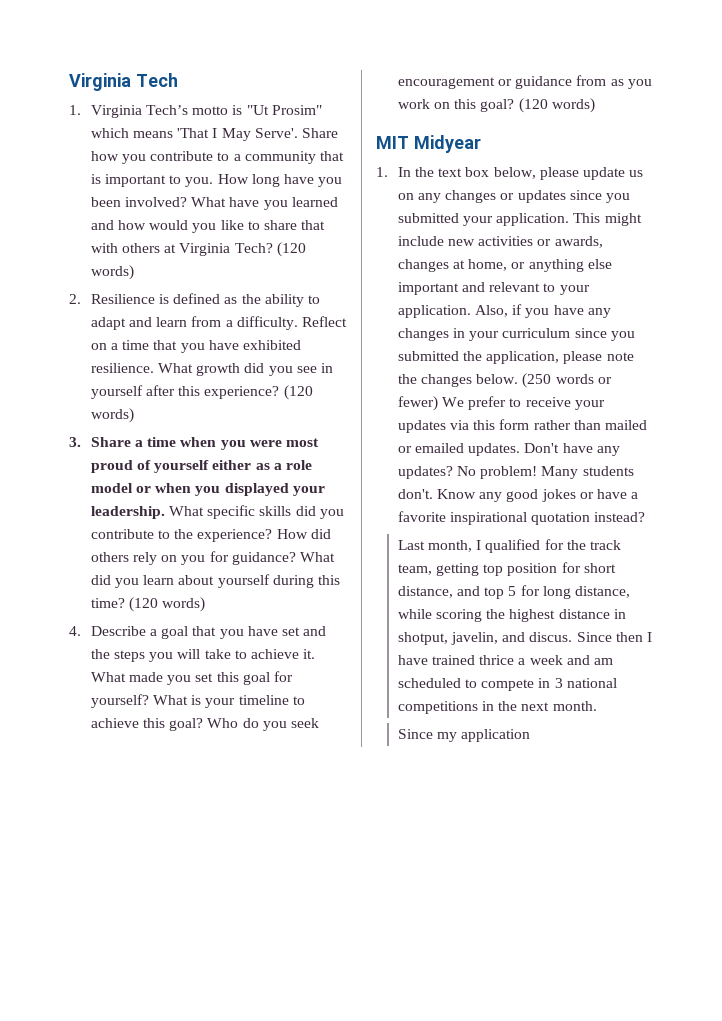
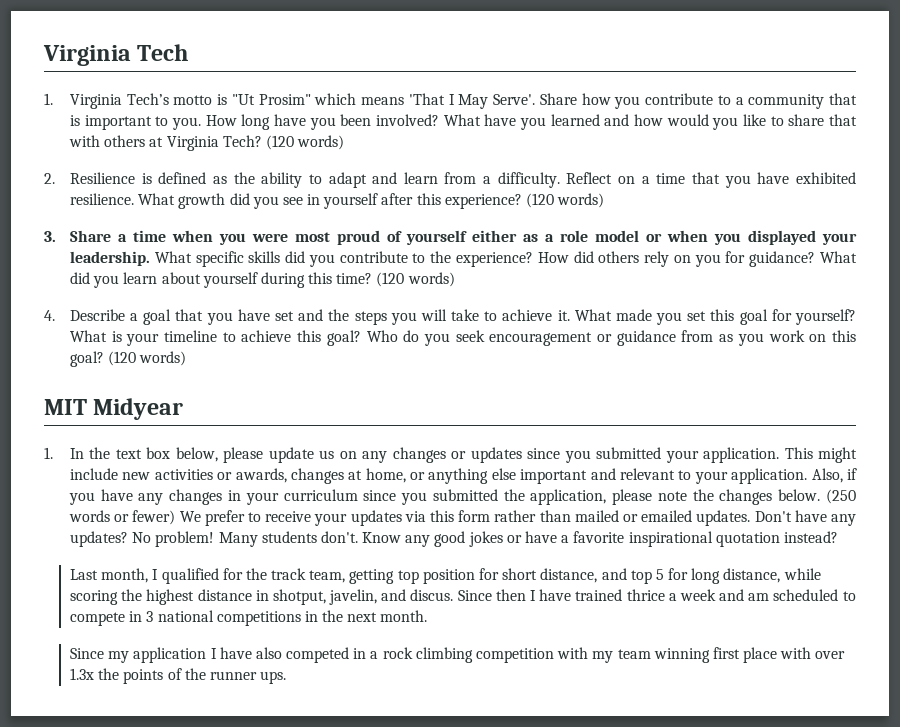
(531, 735) none -> [210,647,846,663] [69,668,287,684] I have also competed in a rock climbing competition with my team winning first place with over 1.3x the points of the runner ups.

